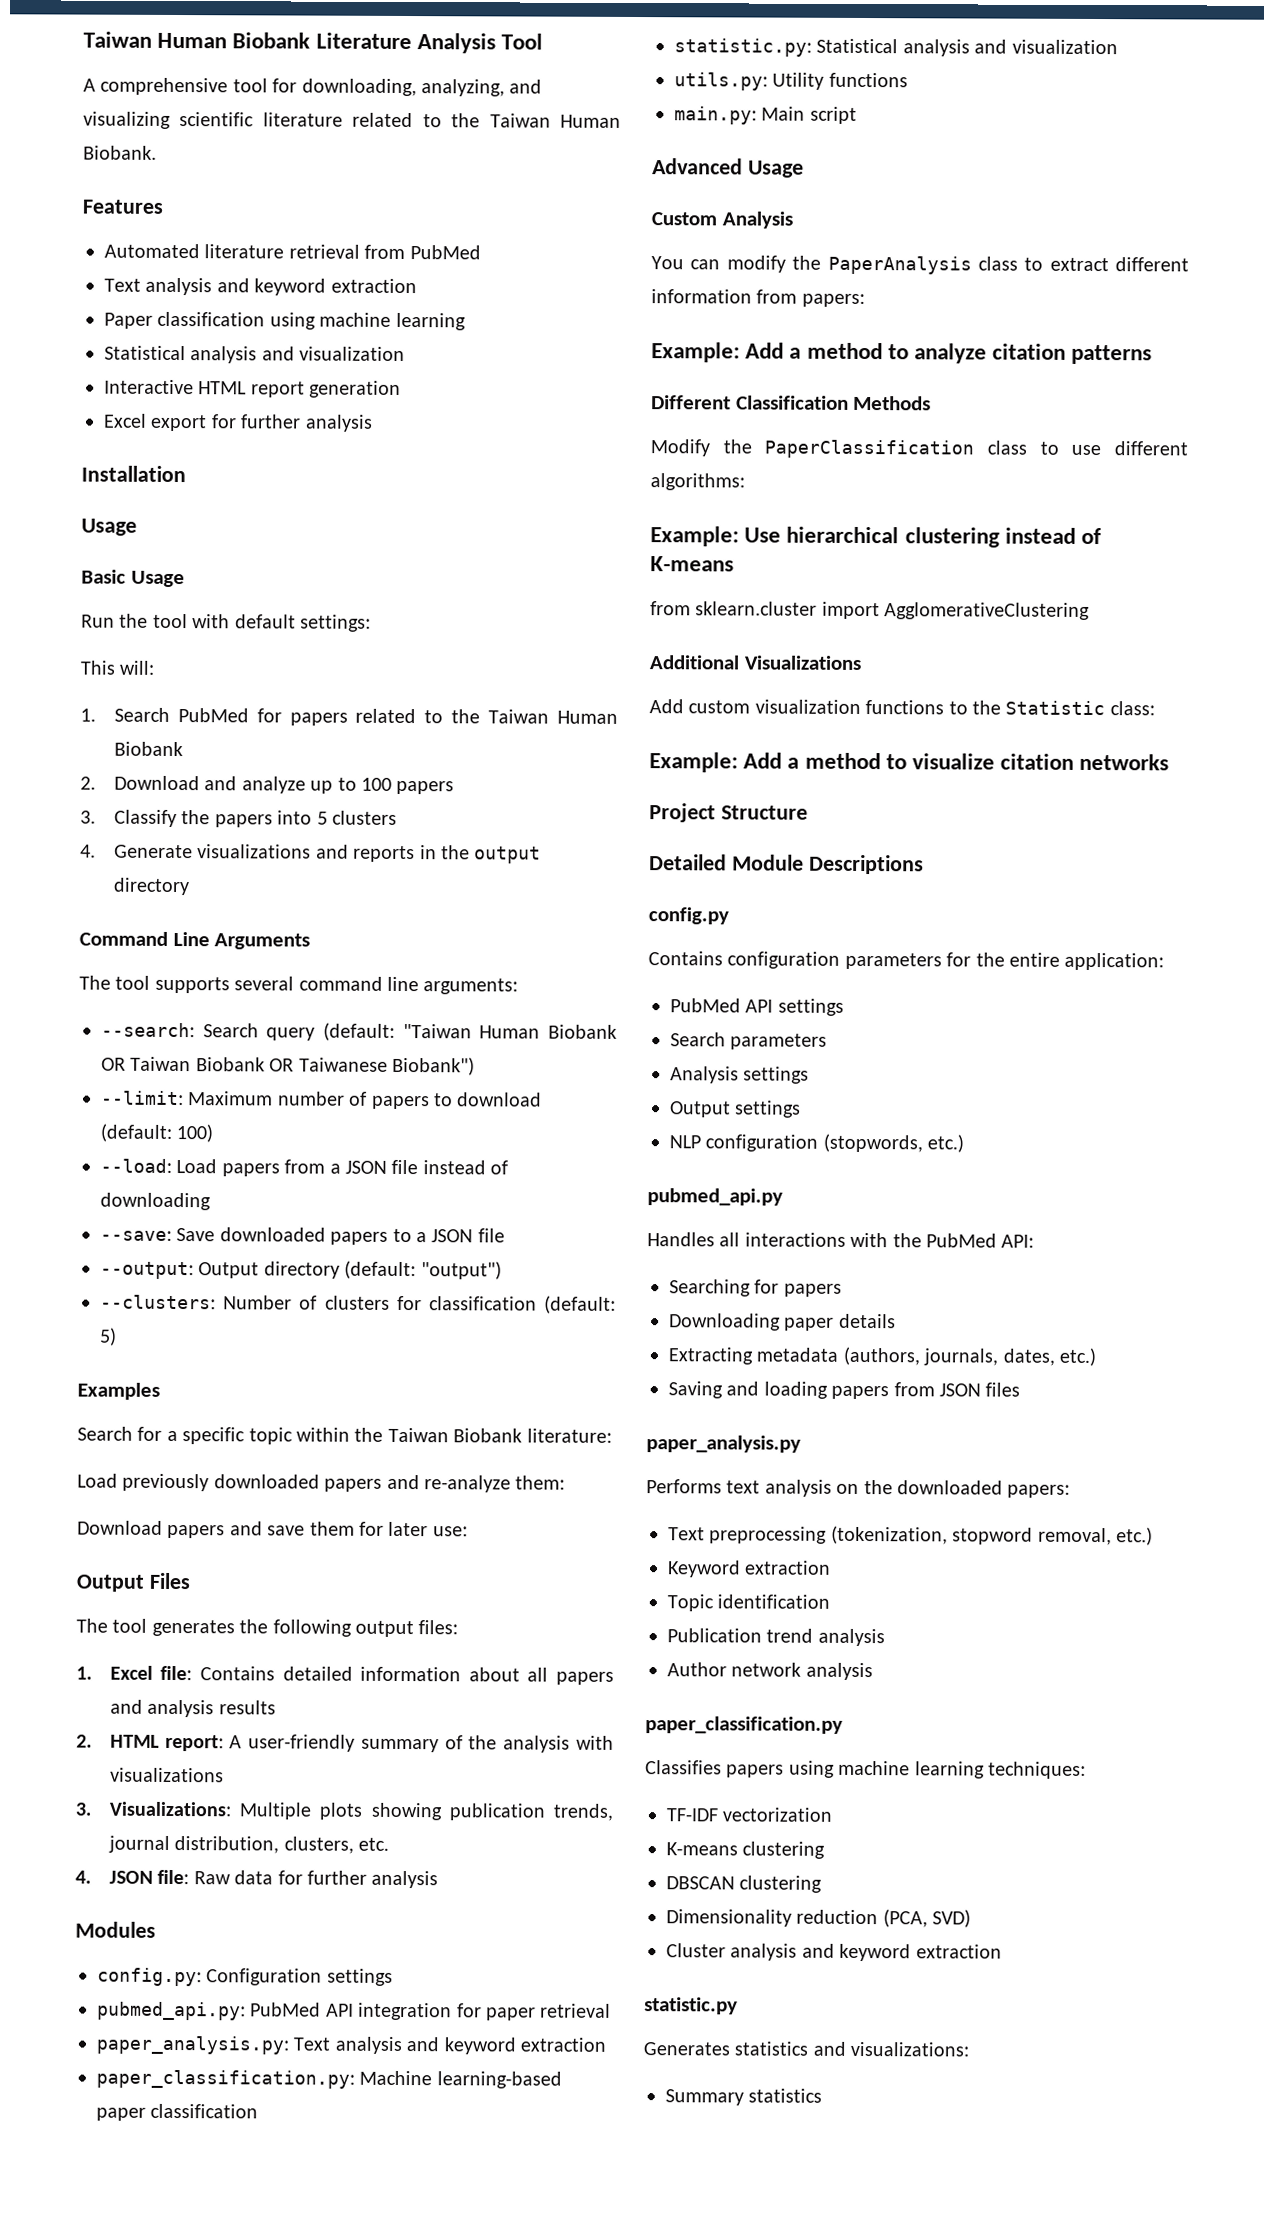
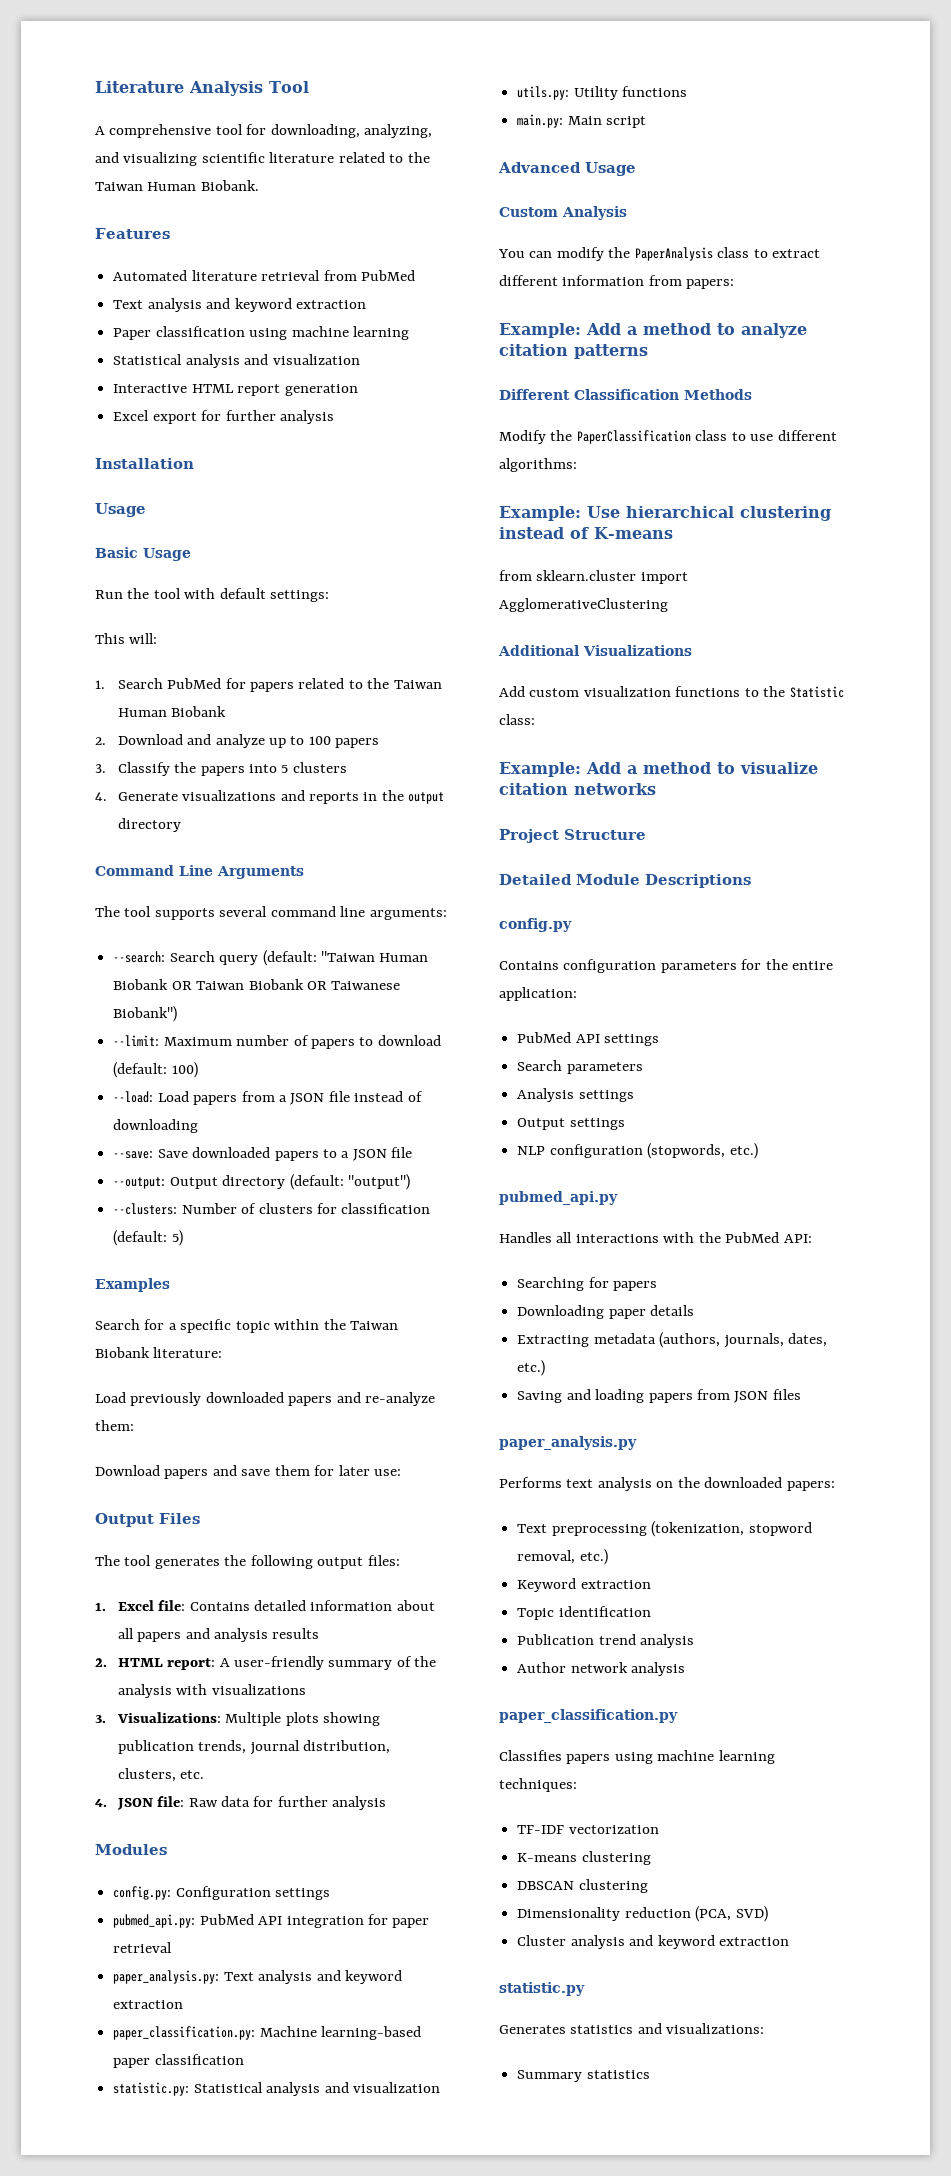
[83,31,311,49] Taiwan Human Biobank -> (95, 87) none

